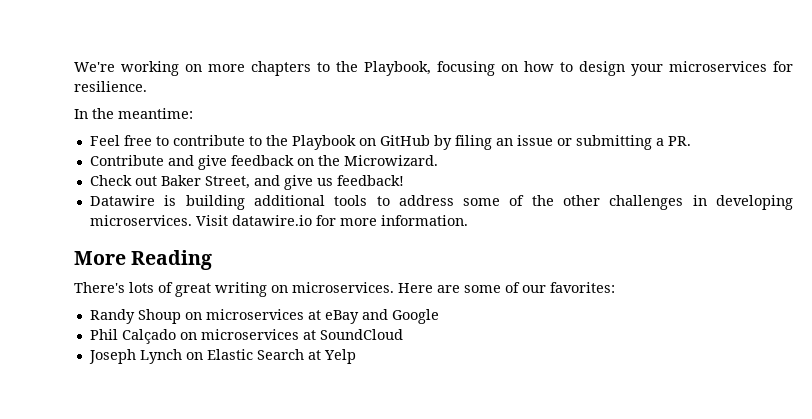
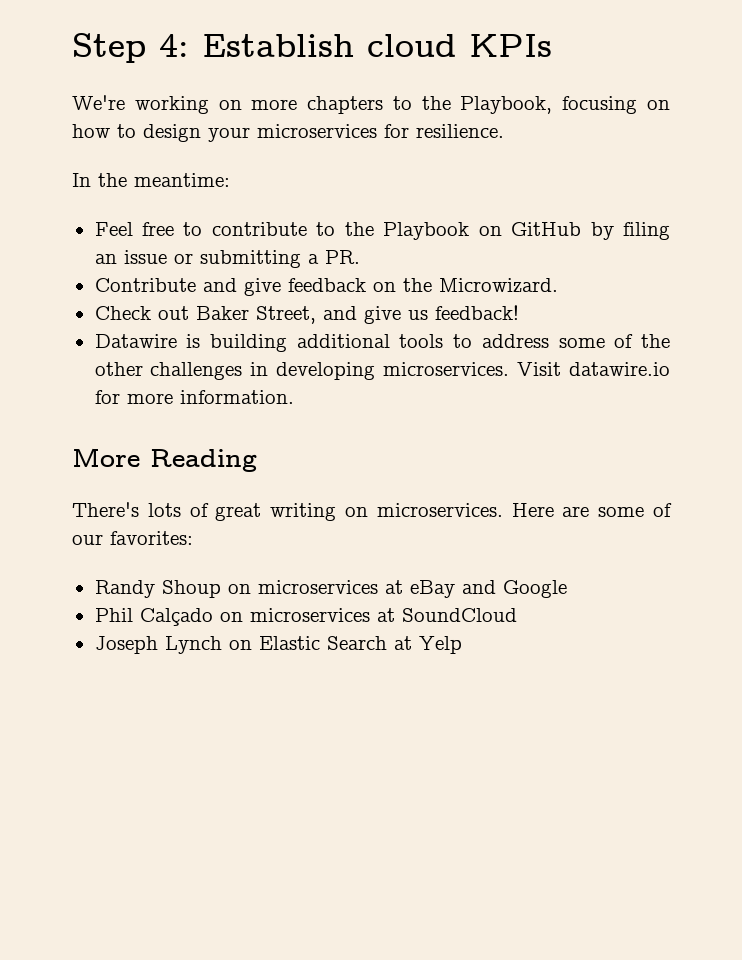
(74, 67) none -> [72,33,552,63] Step 4: Establish cloud KPIs //

